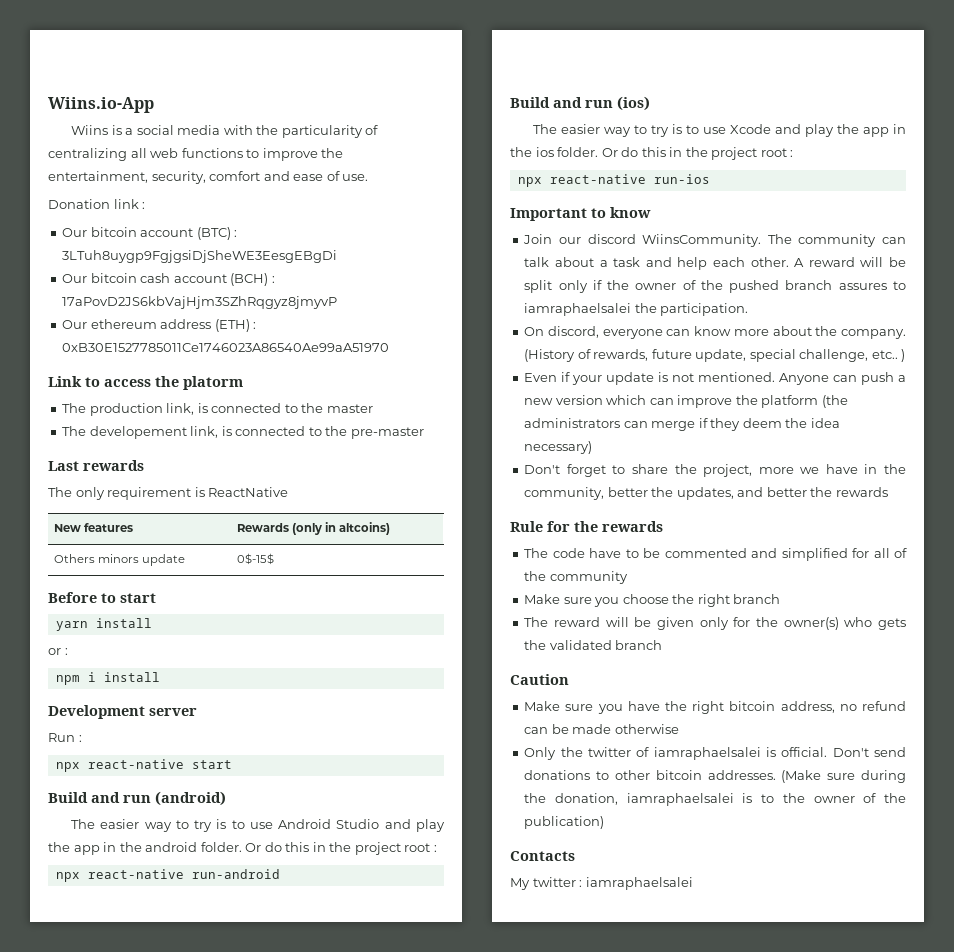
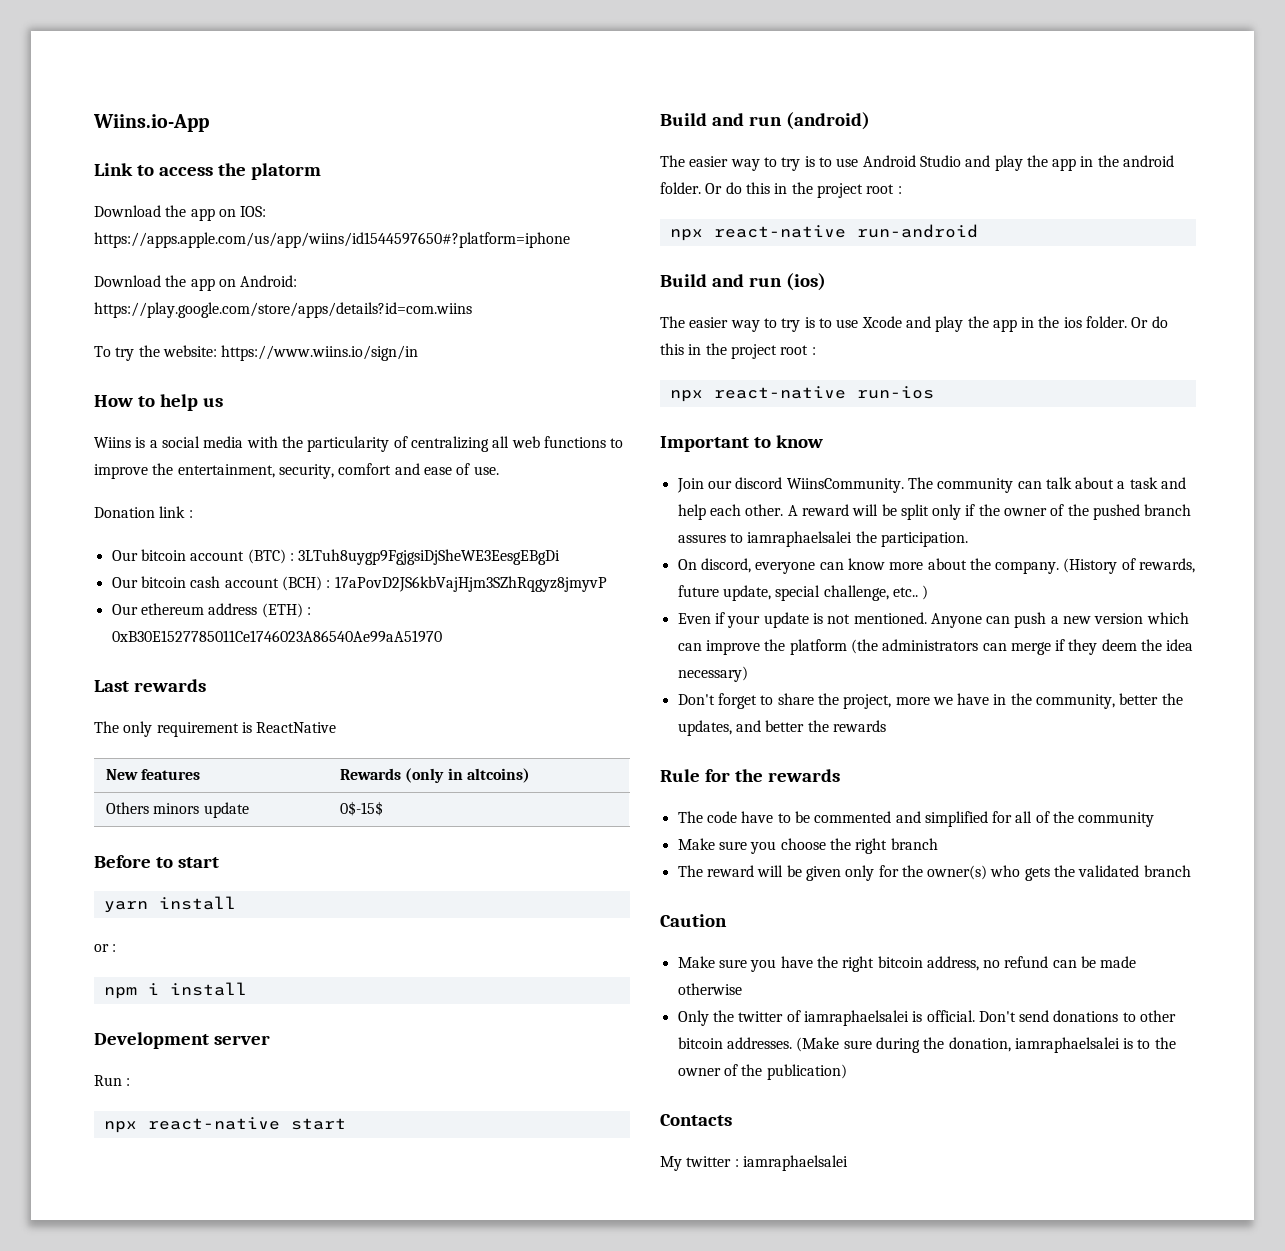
(154, 105) none -> [94,163,321,180] [94,205,267,221] [94,232,570,248] [94,275,298,291] [94,302,472,318] [94,345,419,361] [94,394,223,411] // Link to access the platorm // Download the app on IOS: https://apps.apple.com/us/app/wiins/id1544597650#?platform=iphone // Download the app on Android: https://play.google.com/store/apps/details?id=com.wiins // To try the website: https://www.wiins.io/sign/in // How to help us
[48,376,243,390] [62,403,373,416] [62,426,424,439] // Link to access the platorm // The production link, is connected to the master // The developement link, is connected to the pre-master -> (442, 636) none

